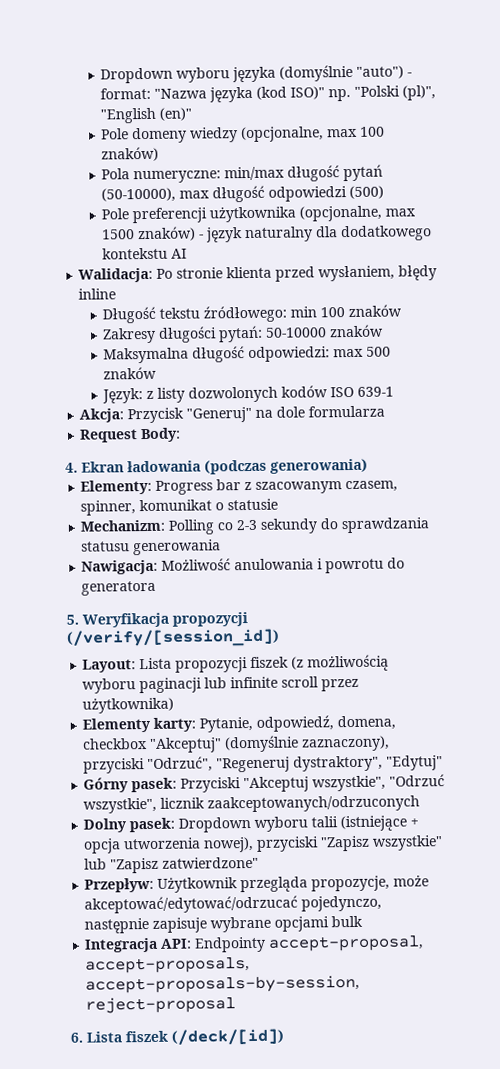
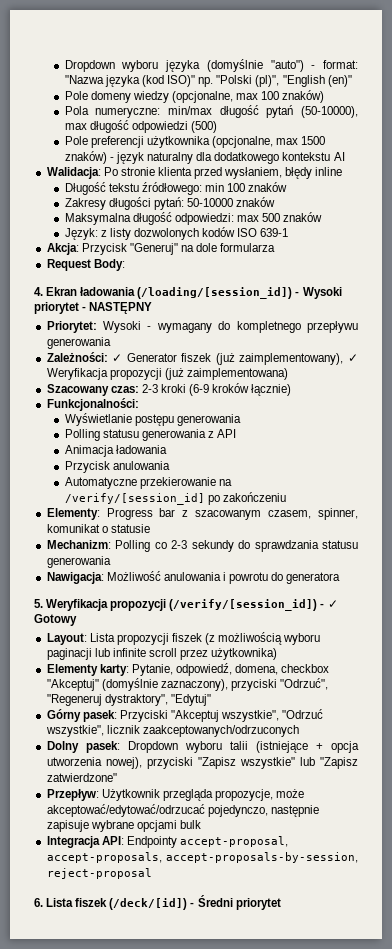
[204,458,368,475] (podczas generowania) -> [137,287,342,299] [34,302,153,314] [46,321,358,333] [46,337,111,349] [46,352,359,365] [46,368,288,380] [46,383,292,396] [46,398,139,411] [64,413,241,426] [64,429,237,441] [64,445,167,457] [64,461,170,473] [64,477,232,489] [64,492,286,505] (/loading/[session_id]) - Wysoki priorytet - NASTĘPNY // Priorytet: Wysoki - wymagany do kompletnego przepływu generowania // Zależności: ✓ Generator fiszek (już zaimplementowany), ✓ Weryfikacja propozycji (już zaimplementowana) // Szacowany czas: 2-3 kroki (6-9 kroków łącznie) // Funkcjonalności: // Wyświetlanie postępu generowania // Polling statusu generowania z API // Animacja ładowania // Przycisk anulowania // Automatyczne przekierowanie na /verify/[session_id] po zakończeniu
(280, 638) none -> [320,600,338,608] [34,614,77,626] - ✓ Gotowy
(284, 1036) none -> [190,895,281,910] - Średni priorytet

